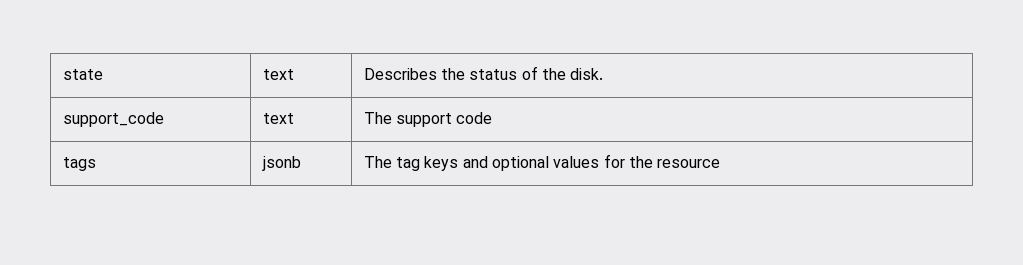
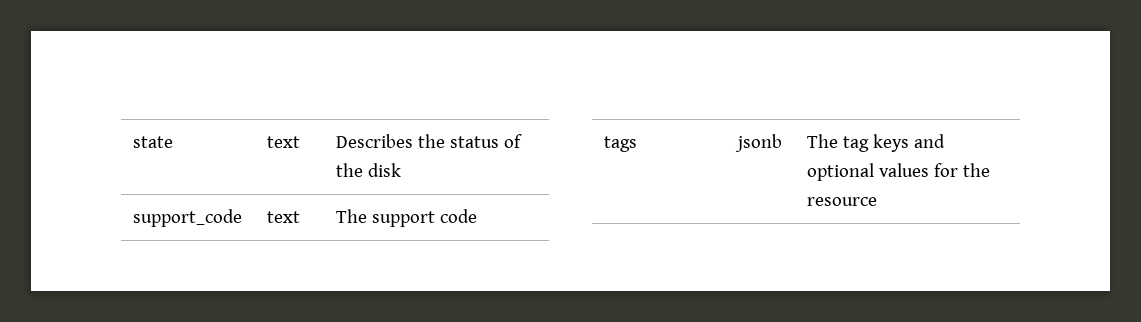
[570,68,604,80] disk. -> [368,163,402,177] disk

